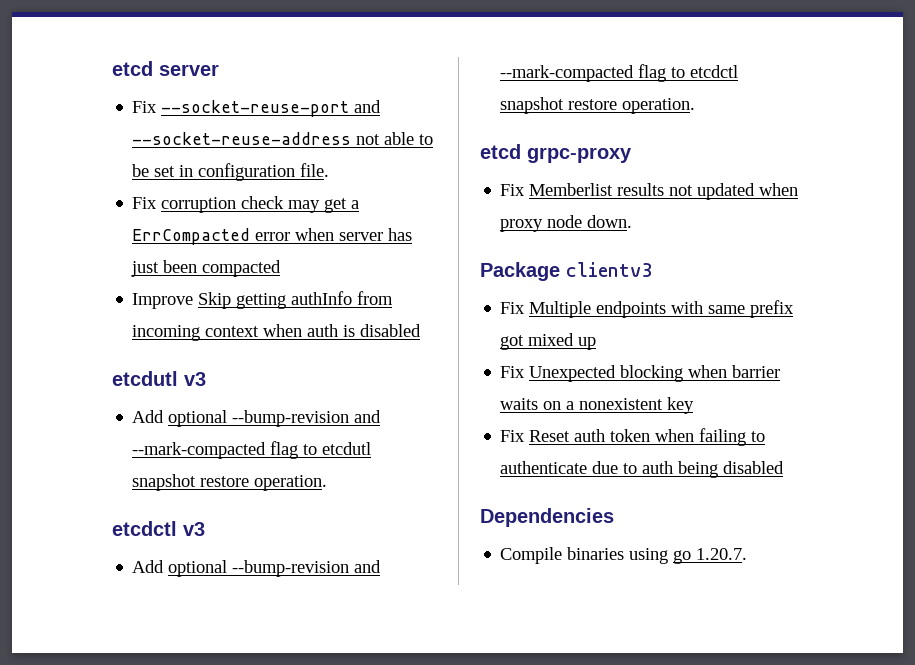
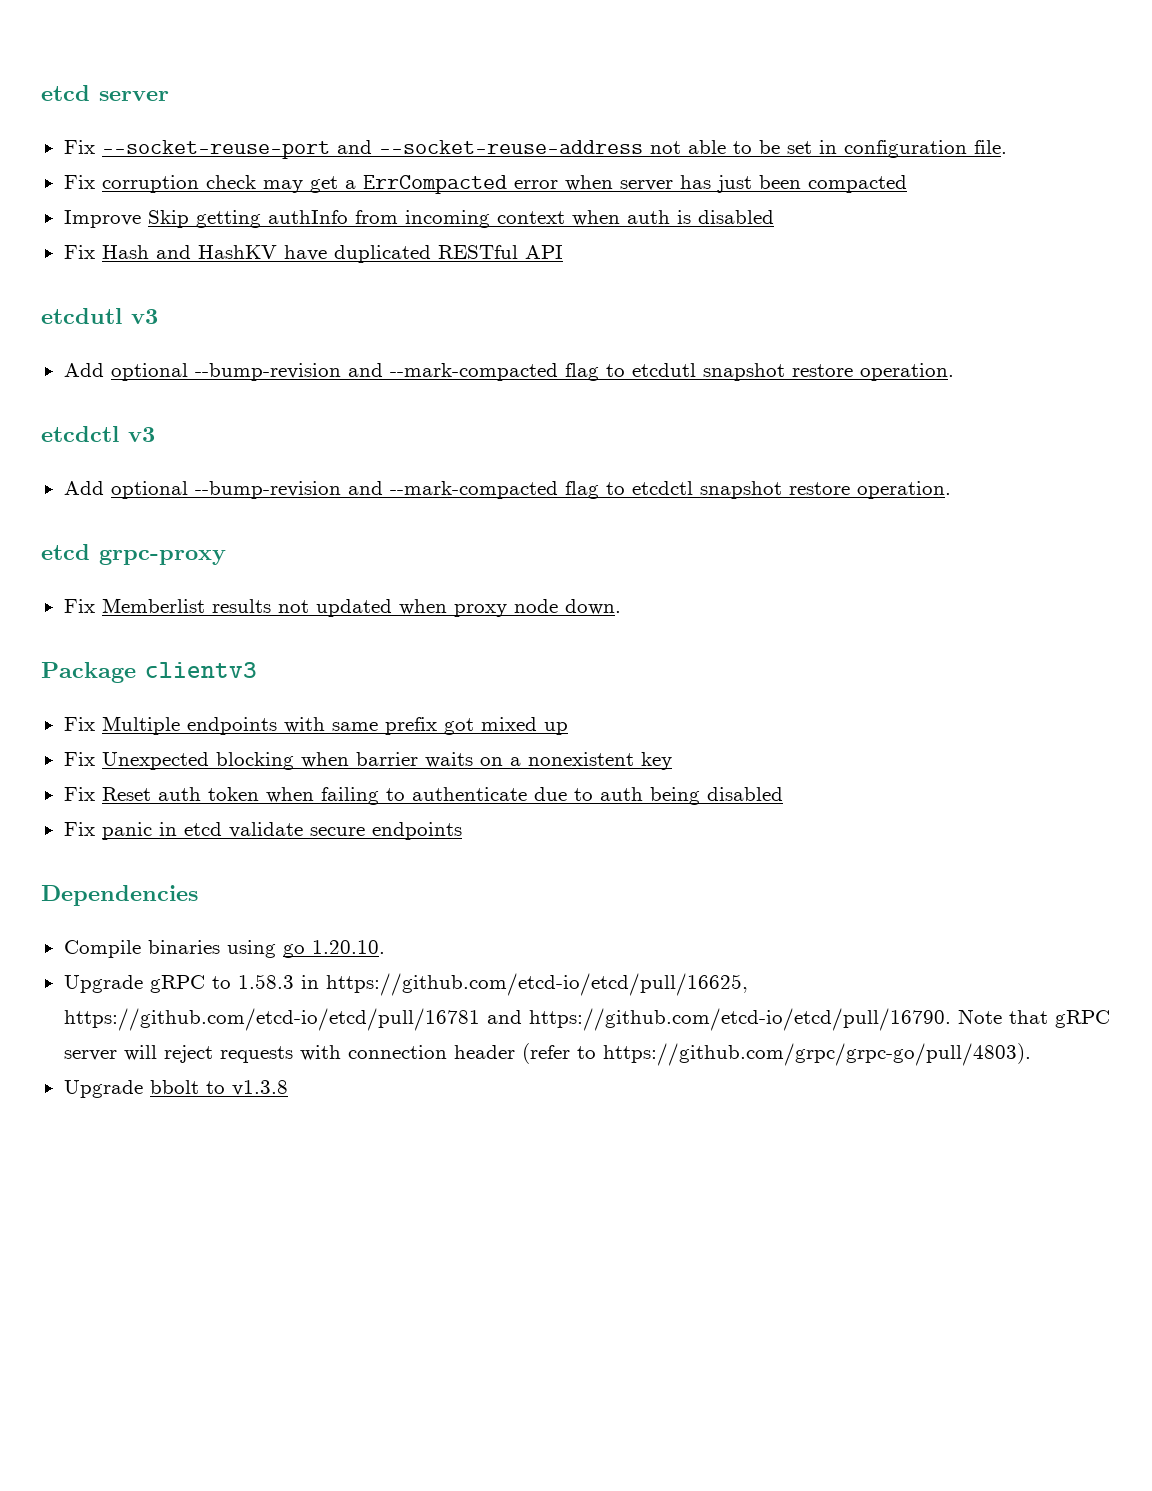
(422, 330) none -> [63,245,563,263] // Fix Hash and HashKV have duplicated RESTful API
(785, 467) none -> [63,822,462,840] // Fix panic in etcd validate secure endpoints
[696,548,748,560] 1.20.7. -> [311,940,385,954] [63,973,748,996] [63,1008,1110,1031] [63,1043,1031,1066] [63,1080,288,1098] 1.20.10. // Upgrade gRPC to 1.58.3 in https://github.com/etcd-io/etcd/pull/16625, https://github.com/etcd-io/etcd/pull/16781 and https://github.com/etcd-io/etcd/pull/16790. Note that gRPC server will reject requests with connection header (refer to https://github.com/grpc/grpc-go/pull/4803). // Upgrade bbolt to v1.3.8

